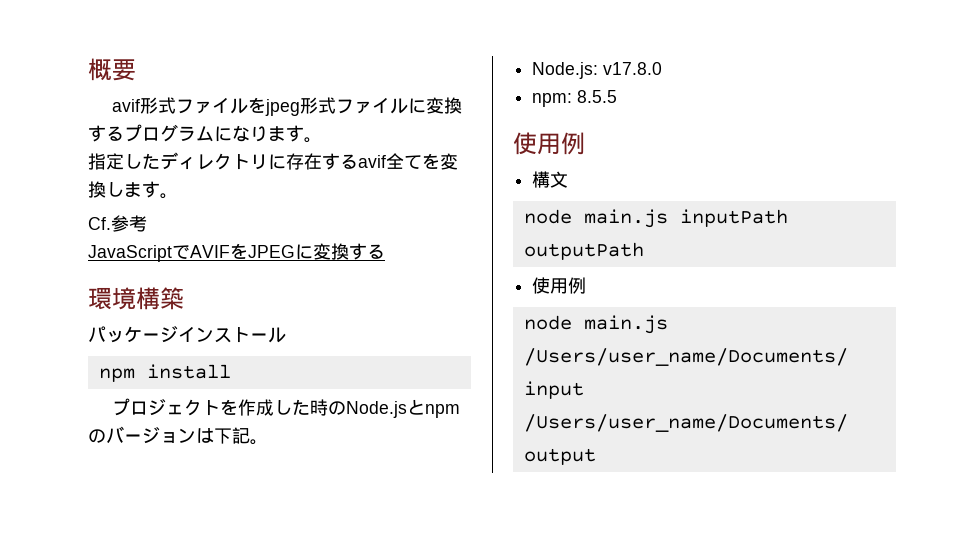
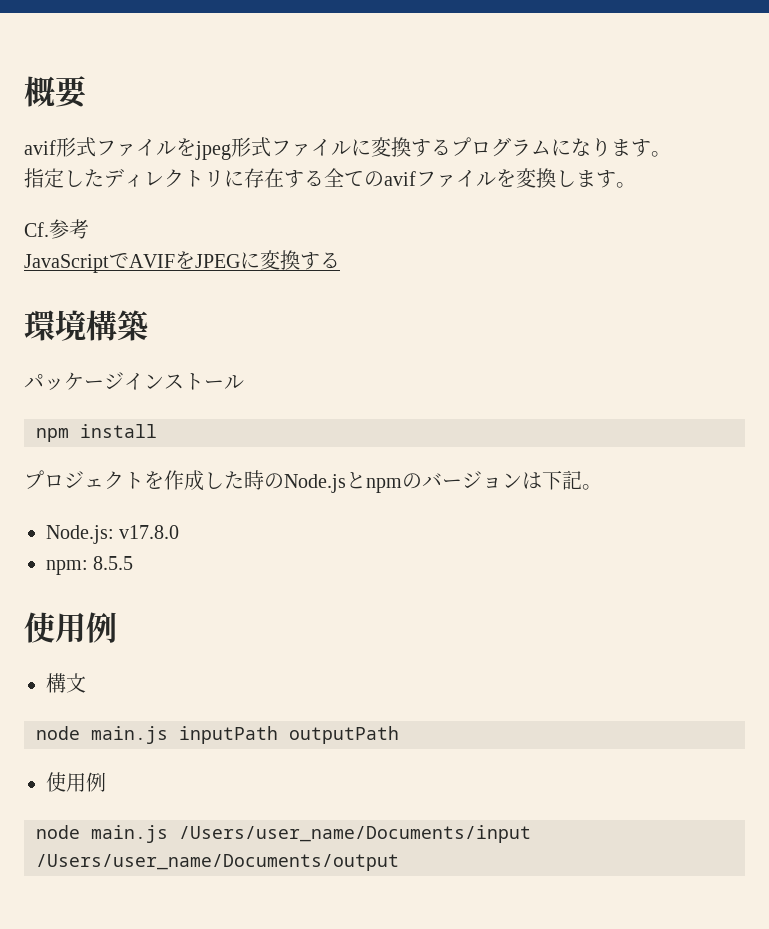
[358,153,422,169] avif全て -> [324,168,496,188] 全てのavifファイル

